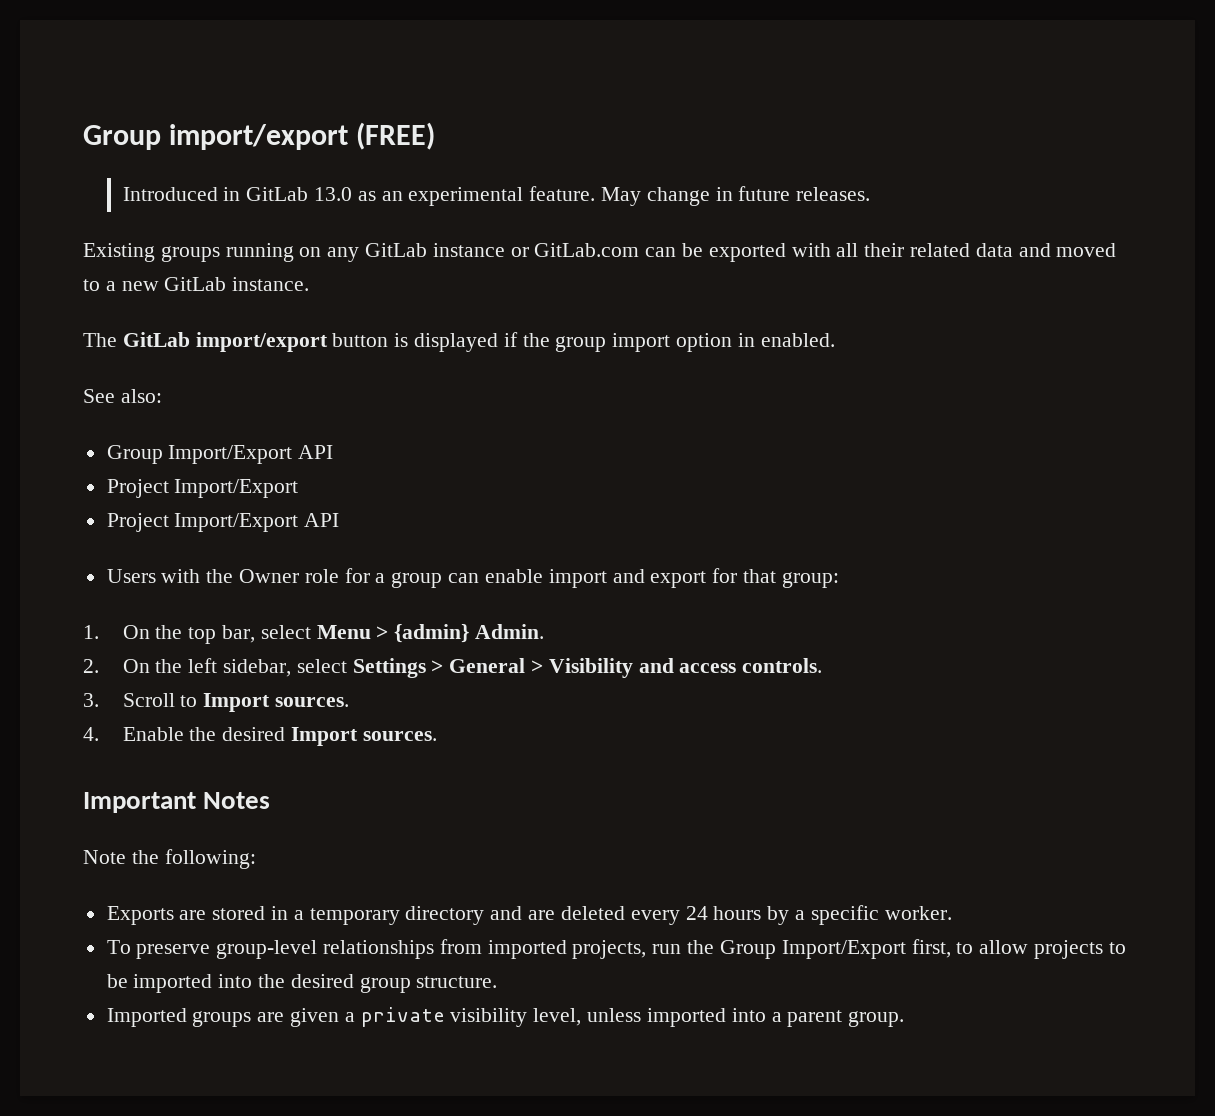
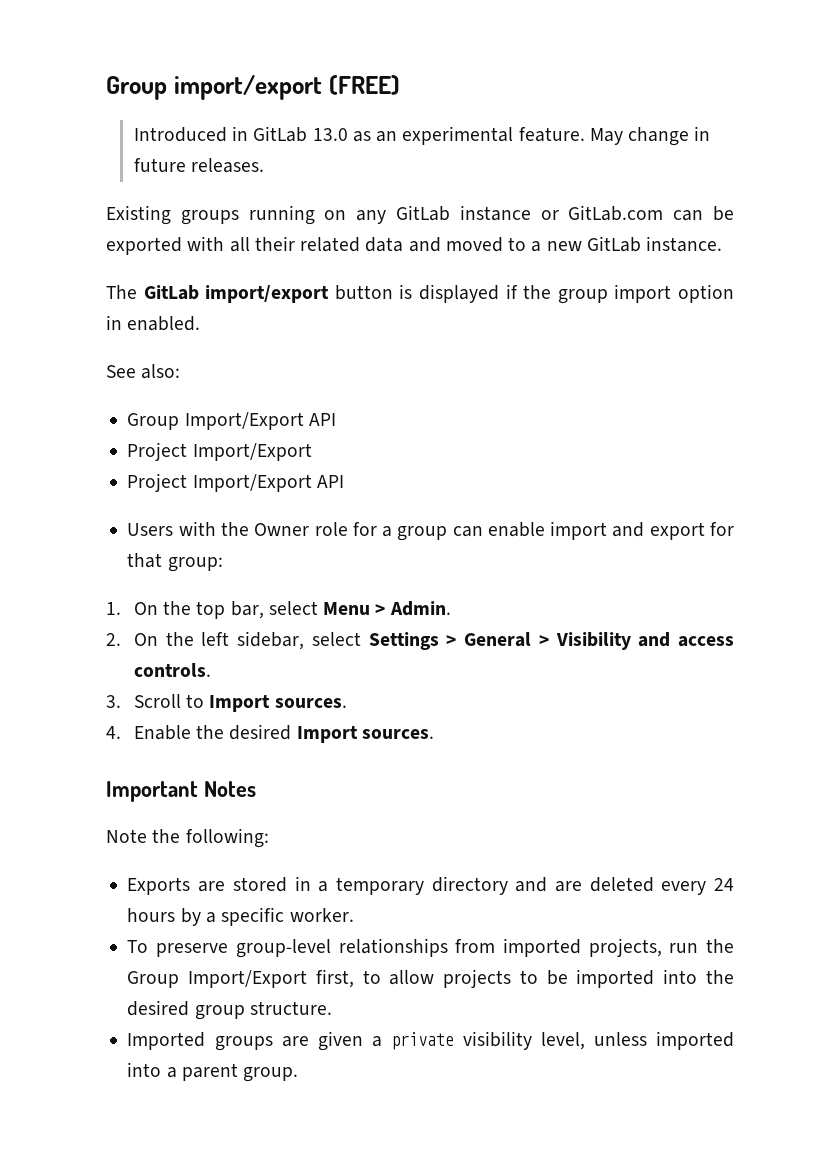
[394,624,470,643] {admin} -> (386, 609) none

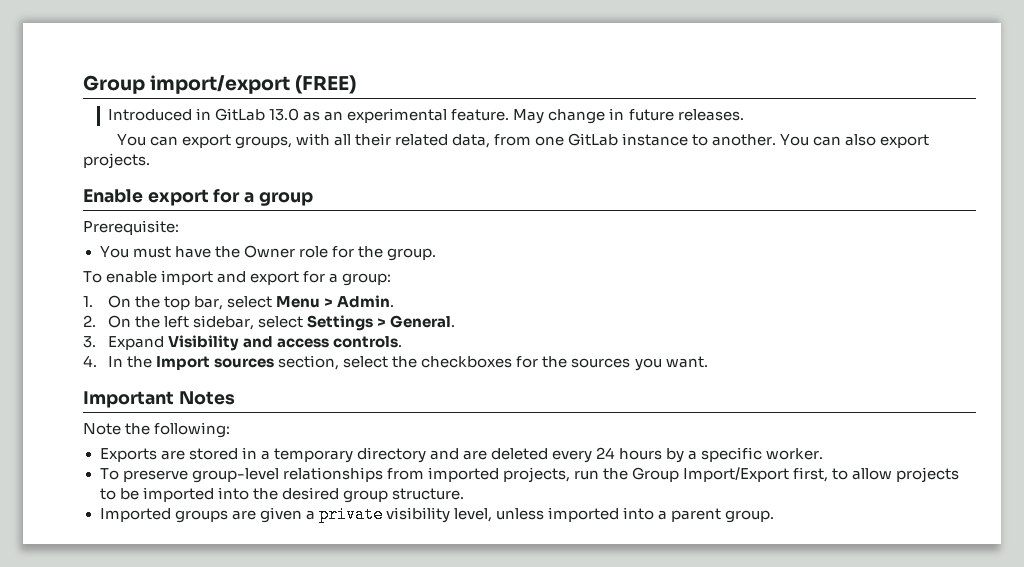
[106,205,734,225] [106,236,723,255] [106,284,735,304] [106,315,201,331] [106,364,181,379] [127,412,336,430] [127,442,312,461] [127,473,344,492] [127,521,216,536] Existing groups running on any GitLab instance or GitLab.com can be exported with all their related data and moved to a new GitLab instance. // The GitLab import/export button is displayed if the group import option in enabled. // See also: // Group Import/Export API // Project Import/Export // Project Import/Export API // Users with -> [116,133,930,149] [83,153,150,169] [83,189,313,206] [83,220,179,235] [99,246,211,258] You can export groups, with all their related data, from one GitLab instance to another. You can also export projects. // Enable export for a group // Prerequisite: // You must have
[382,526,483,541] a group can -> [357,246,436,261] [83,271,102,283] the group. // To
[127,553,163,568] that -> [329,273,339,283] a
[464,632,549,647] General > -> [390,315,456,328] [83,336,164,350] General. // 3. Expand
[106,694,347,712] [106,724,434,743] 3. Scroll to Import sources. // 4. Enable the desired Import sources. -> [83,355,708,371] 4. In the Import sources section, select the checkboxes for the sources you want.

